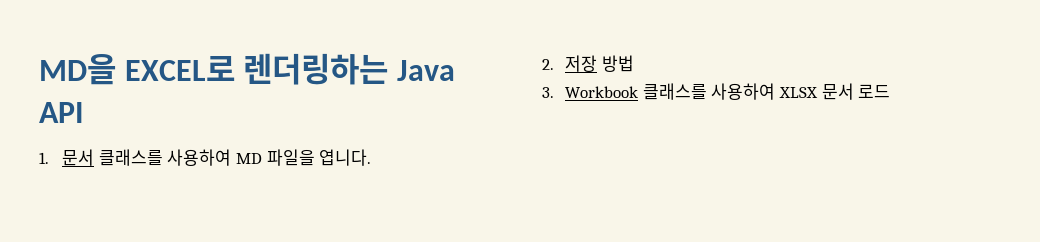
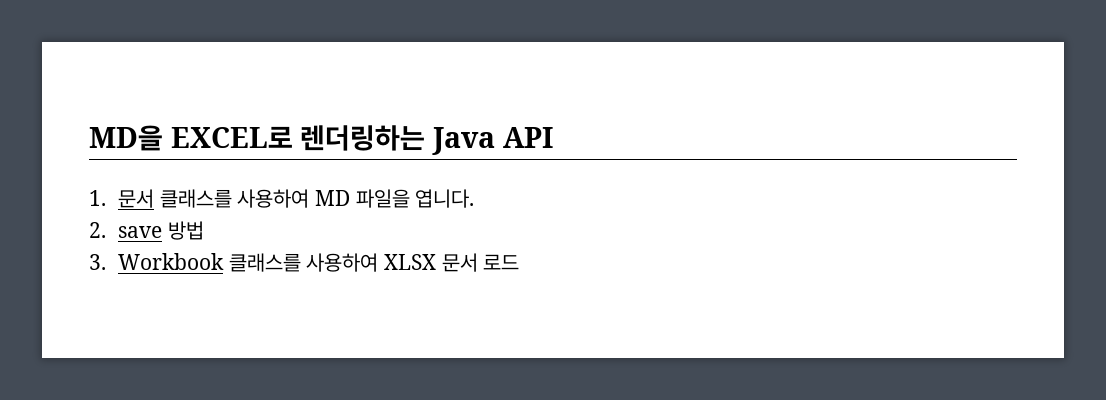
[565,55,598,72] 저장 -> [118,226,163,238] save

